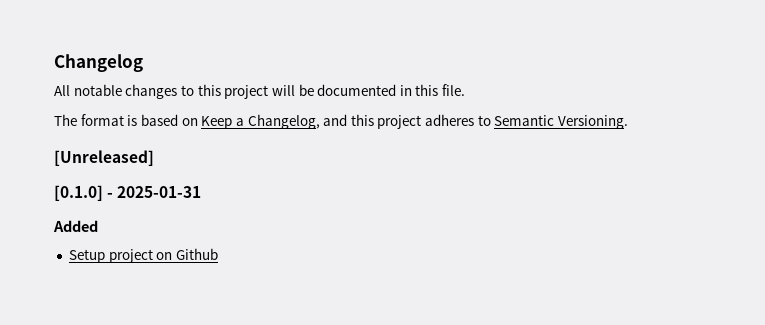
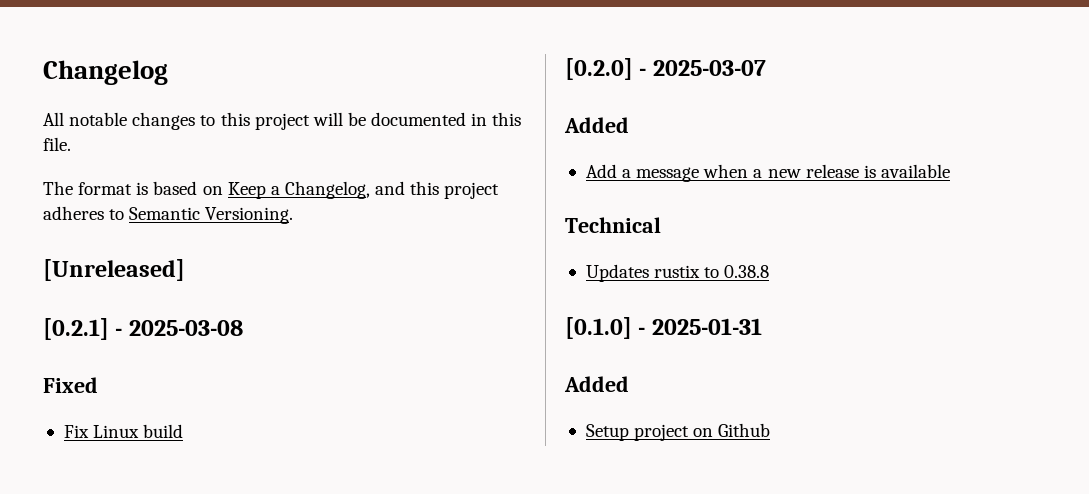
(154, 158) none -> [43,318,243,340] [43,377,98,393] [63,424,184,438] [565,58,766,80] [564,117,629,133] [585,164,950,182] [565,217,661,233] [585,264,770,282] // [0.2.1] - 2025-03-08 // Fixed // Fix Linux build // [0.2.0] - 2025-03-07 // Added // Add a message when a new release is available // Technical // Updates rustix to 0.38.8

